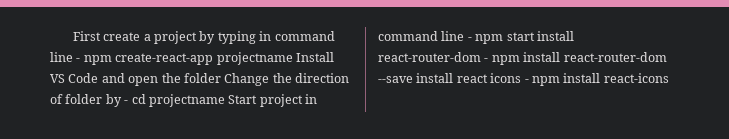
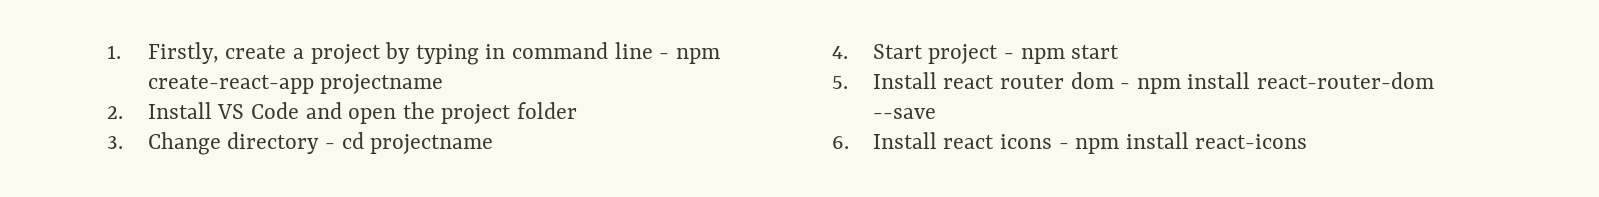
[72,31,101,41] First -> [107,42,219,64] 1. Firstly,
(293, 58) none -> [107,106,123,119] // 2.
[183,73,349,86] [50,94,122,107] folder Change the direction of folder by -> [441,102,578,124] [107,132,320,155] project folder // 3. Change directory
(225, 100) none -> [832,46,848,59] // 4.
[305,94,317,104] [378,31,465,41] in command line -> (999, 54) none
[536,31,574,41] [378,52,481,62] install react-router-dom -> [832,72,1114,89] // 5. Install react router dom
[416,73,454,83] install -> [832,132,937,149] // 6. Install

